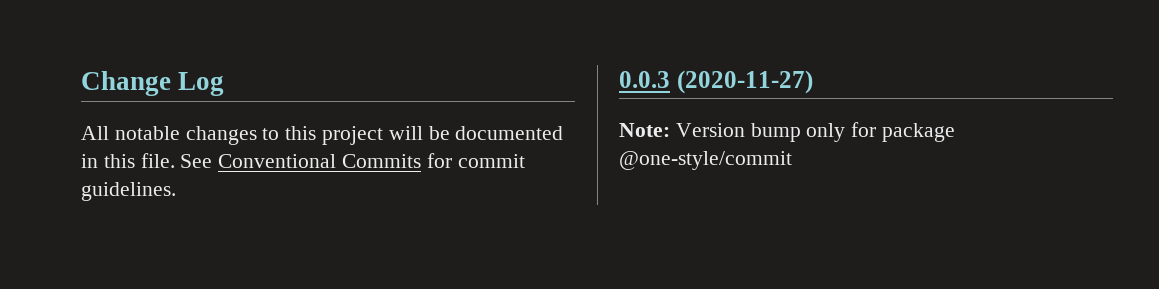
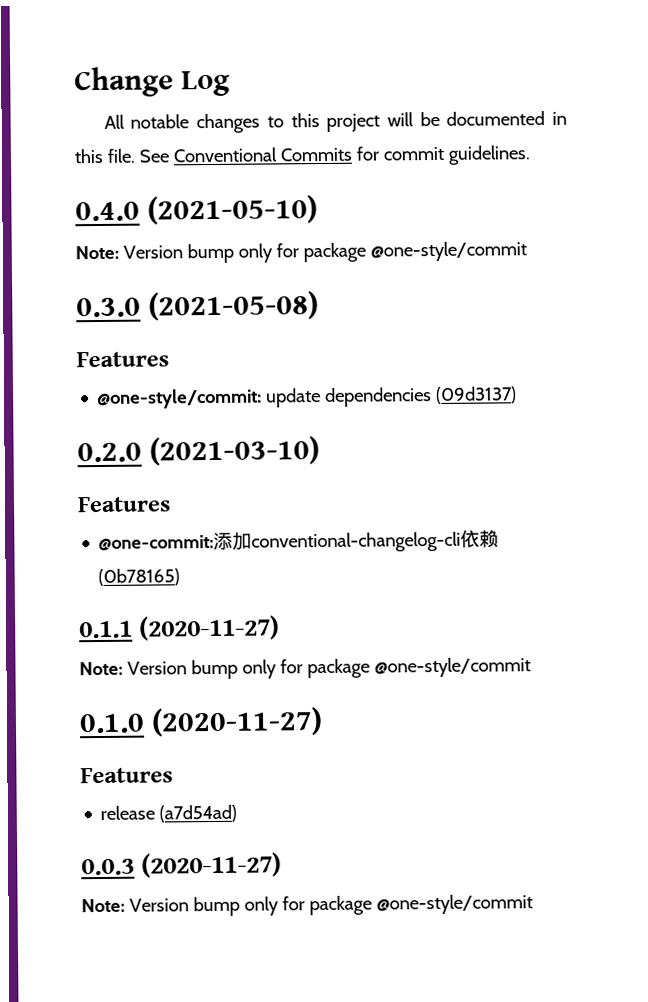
(176, 191) none -> [75,195,318,225] [75,241,527,264] [76,291,319,321] [76,351,169,368] [97,386,518,410] [77,436,320,466] [77,496,171,513] [98,529,500,553] [98,568,181,587] [79,615,281,641] [79,657,531,680] [79,707,323,737] [80,767,173,784] [100,804,238,823] // 0.4.0 (2021-05-10) // Note: Version bump only for package @one-style/commit // 0.3.0 (2021-05-08) // Features // @one-style/commit: update dependencies (09d3137) // 0.2.0 (2021-03-10) // Features // @one-commit:添加conventional-changelog-cli依赖(0b78165) // 0.1.1 (2020-11-27) // Note: Version bump only for package @one-style/commit // 0.1.0 (2020-11-27) // Features // release (a7d54ad)

